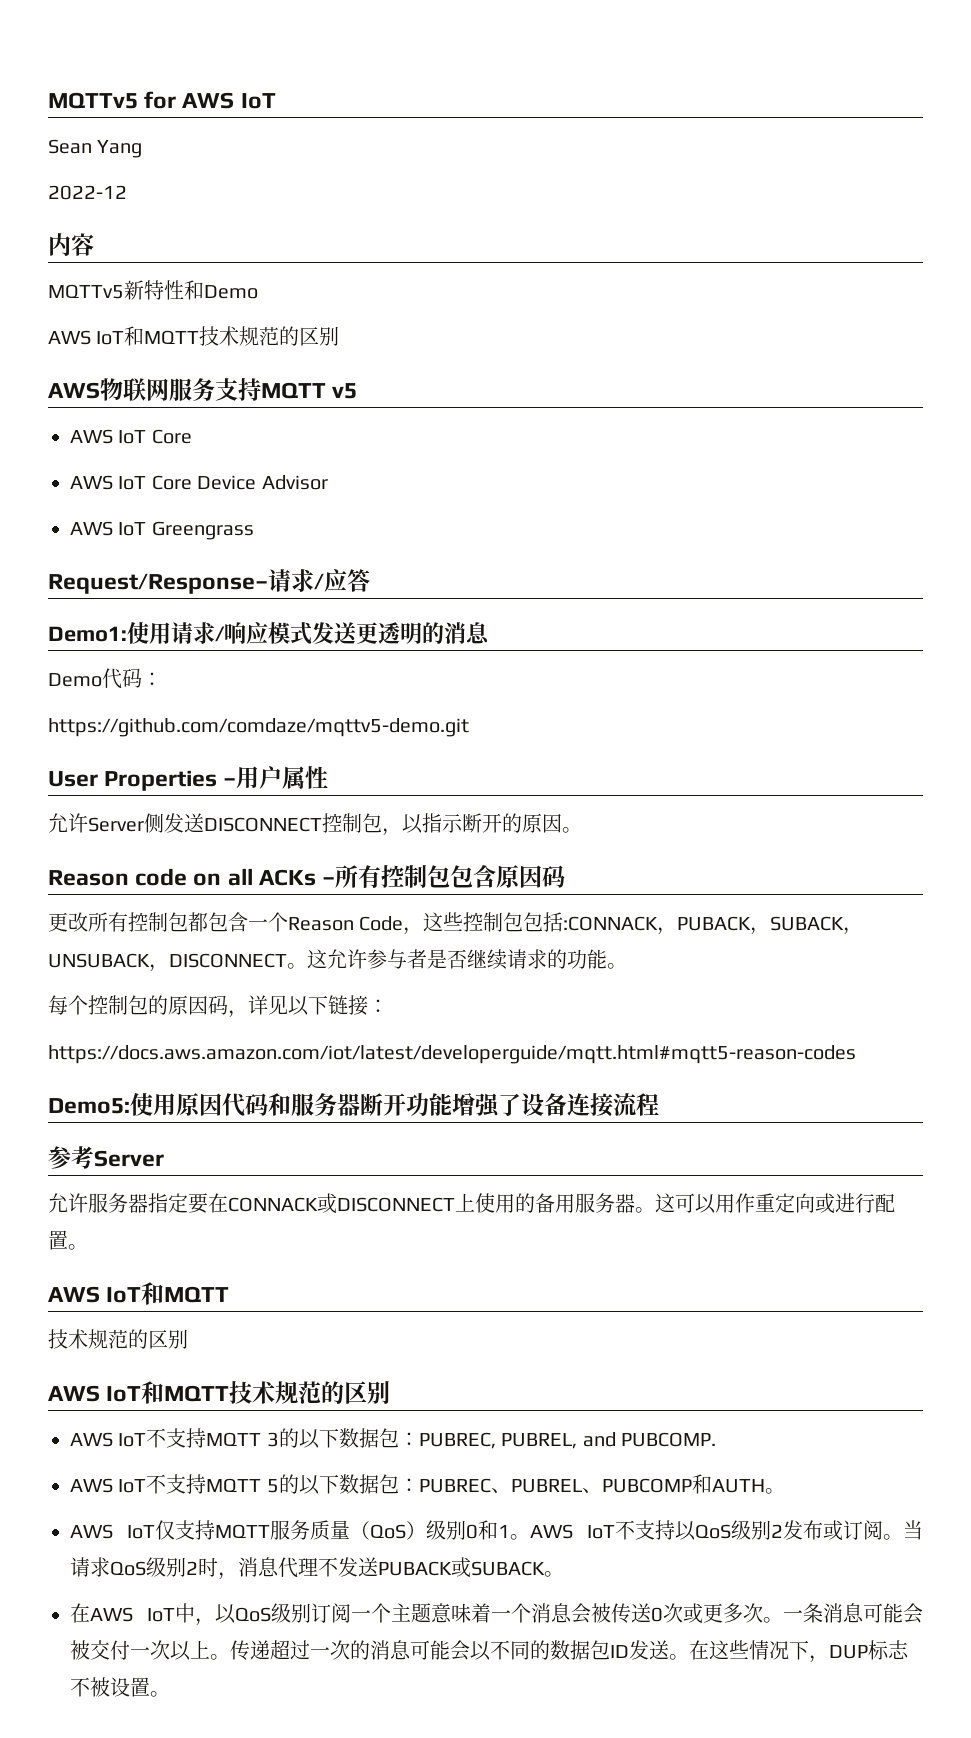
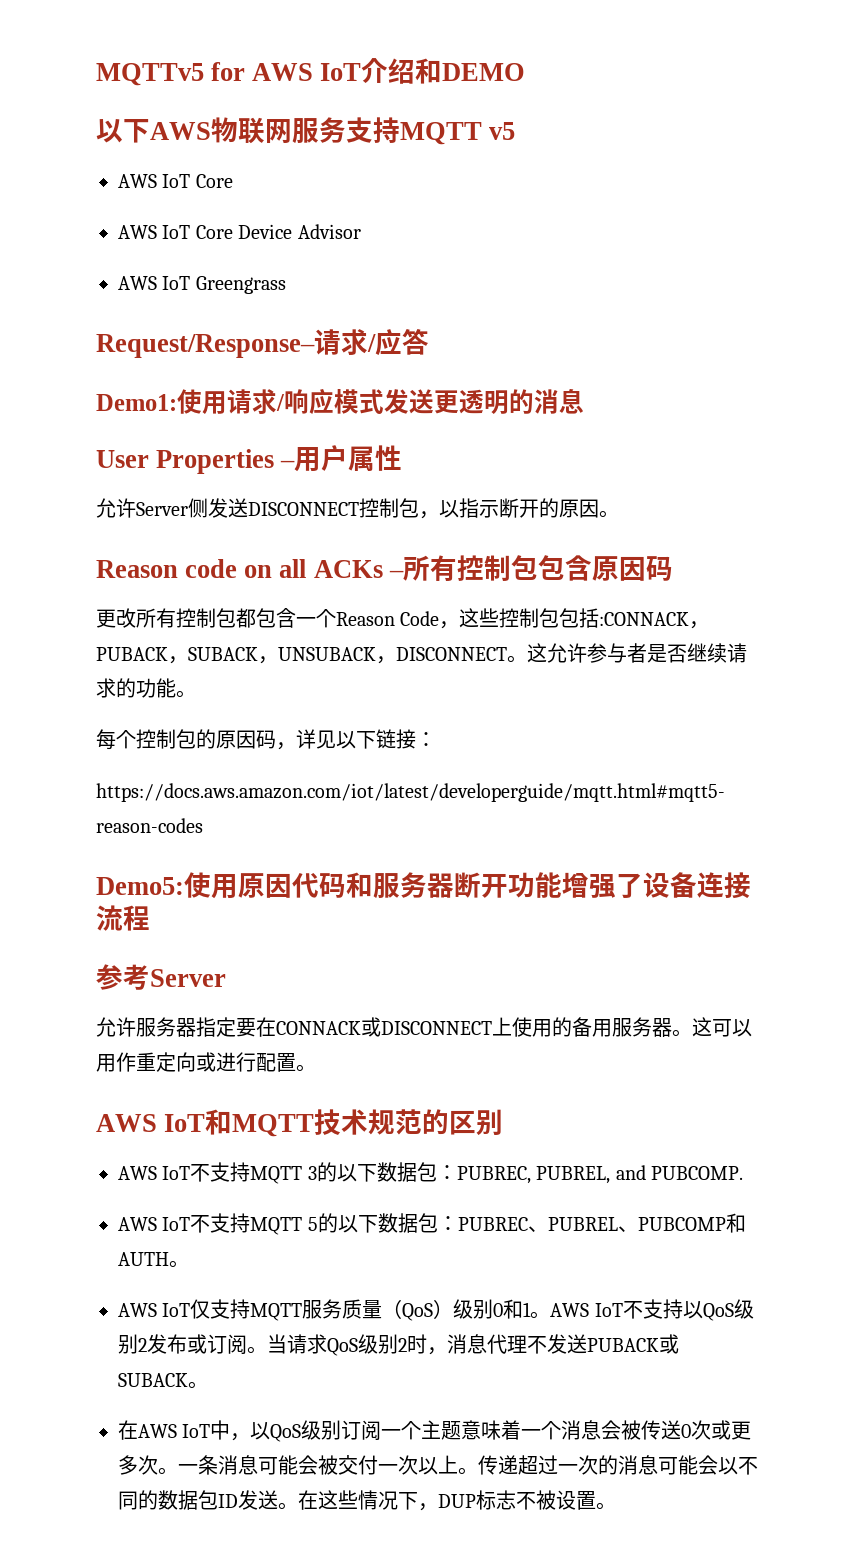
[48,139,143,158] [48,185,127,200] [48,233,94,256] [48,280,258,300] [48,326,340,346] // Sean Yang // 2022-12 // 内容 // MQTTv5新特性和Demo // AWS IoT和MQTT技术规范的区别 // -> [361,58,526,84] [96,119,150,143] 介绍和DEMO // 以下
[48,668,162,689] [48,718,469,737] // Demo代码： // https://github.com/comdaze/mqttv5-demo.git -> (584, 401) none
[48,1329,188,1349] [48,1381,230,1404] // 技术规范的区别 // AWS IoT和MQTT -> (315, 1125) none

